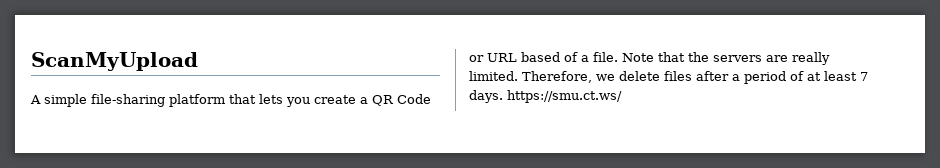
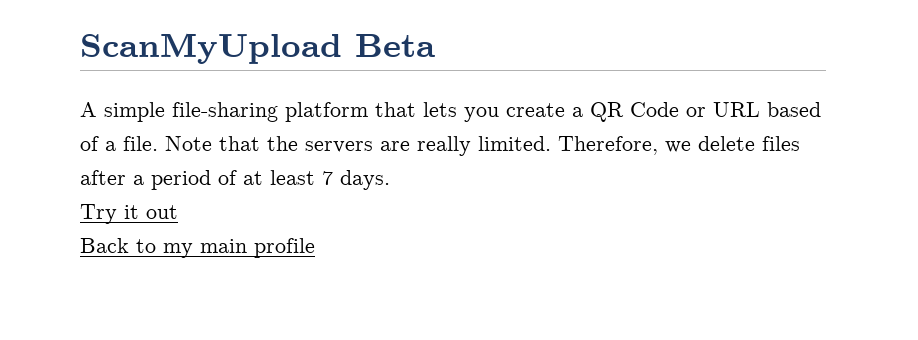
(198, 61) none -> [355,34,435,57] Beta
[507,90,622,103] https://smu.ct.ws/ -> [80,204,178,224] [80,238,315,258] // Try it out // Back to my main profile

